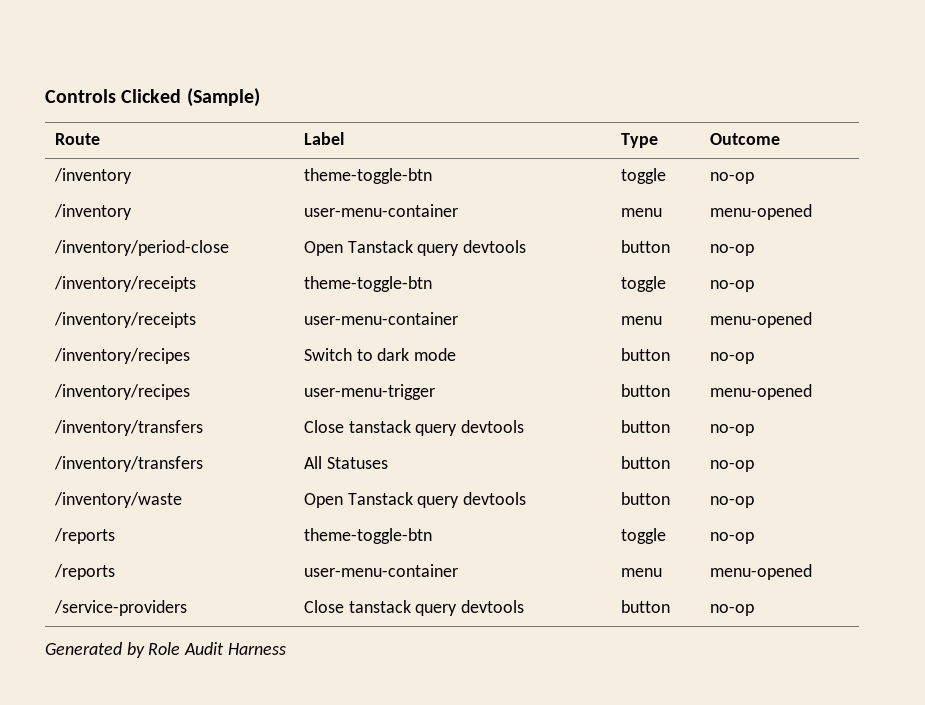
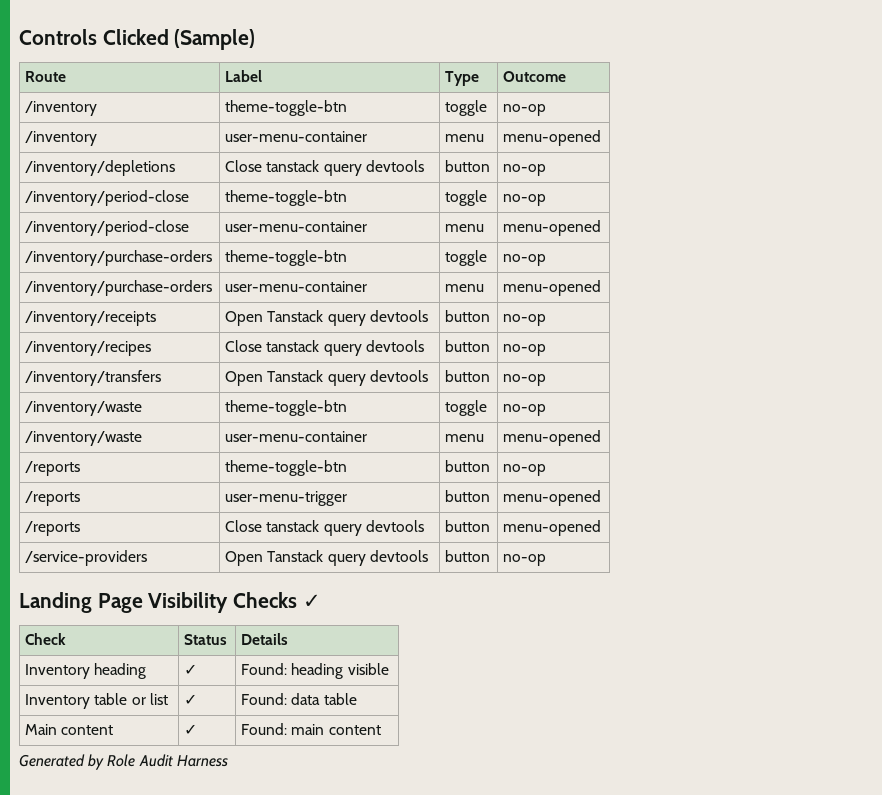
[53,240,229,256] [303,240,527,256] [620,240,670,253] [709,244,754,256] [53,276,196,292] [303,276,432,292] [620,276,666,292] [709,280,754,292] [53,312,196,328] [303,312,458,325] [620,316,662,325] [709,312,812,328] [53,348,190,364] [303,348,457,361] [620,348,670,361] [709,352,754,364] [53,384,190,400] [303,384,435,400] [620,384,670,397] [709,384,812,400] [53,420,203,436] /inventory/period-close | Open Tanstack query devtools | button | no-op // /inventory/receipts | theme-toggle-btn | toggle | no-op // /inventory/receipts | user-menu-container | menu | menu-opened // /inventory/recipes | Switch to dark mode | button | no-op // /inventory/recipes | user-menu-trigger | button | menu-opened // /inventory/transfers -> [25,160,176,176] [225,160,424,176] [445,160,491,172] [503,164,547,176] [25,190,190,206] [225,190,348,206] [445,190,488,206] [503,194,547,206] [25,220,190,236] [225,221,368,232] [445,224,485,232] [503,220,602,236] [25,250,213,266] [225,250,348,266] [445,250,488,266] [503,254,547,266] [25,280,213,296] [225,281,368,292] [445,284,485,292] [503,280,602,296] [25,311,157,326] [225,310,428,326] [445,310,491,322] [503,314,547,326] [25,341,152,356] /inventory/depletions | Close tanstack query devtools | button | no-op // /inventory/period-close | theme-toggle-btn | toggle | no-op // /inventory/period-close | user-menu-container | menu | menu-opened // /inventory/purchase-orders | theme-toggle-btn | toggle | no-op // /inventory/purchase-orders | user-menu-container | menu | menu-opened // /inventory/receipts | Open Tanstack query devtools | button | no-op // /inventory/recipes
[303,456,388,469] All Statuses -> [225,370,428,386] Open Tanstack query devtools
[303,492,527,508] [620,492,670,505] [709,496,754,508] [53,528,115,544] [303,528,432,544] [620,528,666,544] [709,532,754,544] [53,564,115,580] [303,564,458,577] [620,568,662,577] [709,564,812,580] [53,600,187,616] [303,600,525,616] [620,600,670,613] [709,604,754,616] | Open Tanstack query devtools | button | no-op // /reports | theme-toggle-btn | toggle | no-op // /reports | user-menu-container | menu | menu-opened // /service-providers | Close tanstack query devtools | button | no-op -> [225,400,348,416] [445,400,488,416] [503,404,547,416] [25,431,143,446] [225,431,368,442] [445,434,485,442] [503,430,602,446] [25,461,81,476] [225,460,348,476] [445,460,491,472] [503,464,547,476] [25,491,81,506] [225,491,348,506] [445,490,491,502] [503,490,602,506] [25,521,81,536] [225,520,424,536] [445,520,491,532] [503,520,602,536] [25,550,148,566] [225,550,428,566] [445,550,491,562] [503,554,547,566] [19,592,321,613] [25,633,67,645] [184,634,228,645] [241,633,289,645] [25,663,147,679] [184,664,198,675] [241,663,389,679] [25,693,168,709] [184,694,198,705] [241,693,357,705] [25,724,114,735] [184,724,198,735] [241,723,381,735] | theme-toggle-btn | toggle | no-op // /inventory/waste | user-menu-container | menu | menu-opened // /reports | theme-toggle-btn | button | no-op // /reports | user-menu-trigger | button | menu-opened // /reports | Close tanstack query devtools | button | menu-opened // /service-providers | Open Tanstack query devtools | button | no-op // Landing Page Visibility Checks ✓ // Check | Status | Details // Inventory heading | ✓ | Found: heading visible // Inventory table or list | ✓ | Found: data table // Main content | ✓ | Found: main content

